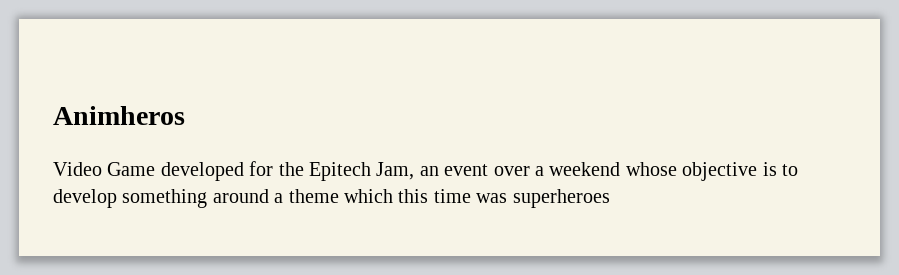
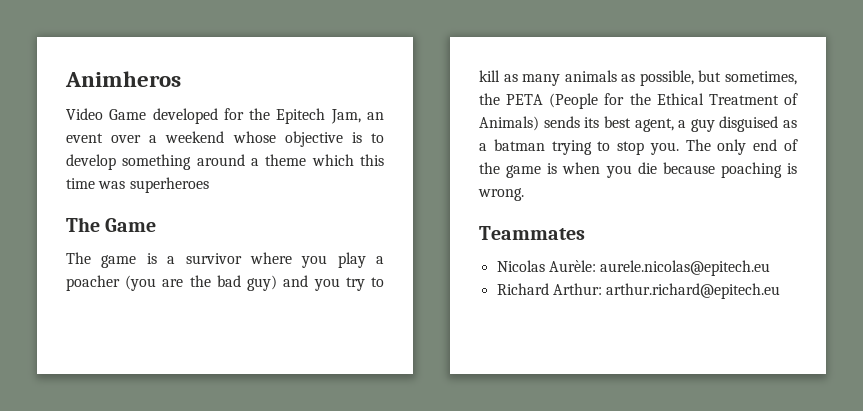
(610, 198) none -> [66,217,157,232] [66,252,384,268] [66,275,385,291] [479,70,797,86] [479,93,798,109] [479,116,797,132] [479,139,798,155] [479,162,797,178] [478,188,524,201] [479,226,585,240] [496,260,771,276] [496,283,781,299] // The Game // The game is a survivor where you play a poacher (you are the bad guy) and you try to kill as many animals as possible, but sometimes, the PETA (People for the Ethical Treatment of Animals) sends its best agent, a guy disguised as a batman trying to stop you. The only end of the game is when you die because poaching is wrong. // Teammates // Nicolas Aurèle: aurele.nicolas@epitech.eu // Richard Arthur: arthur.richard@epitech.eu

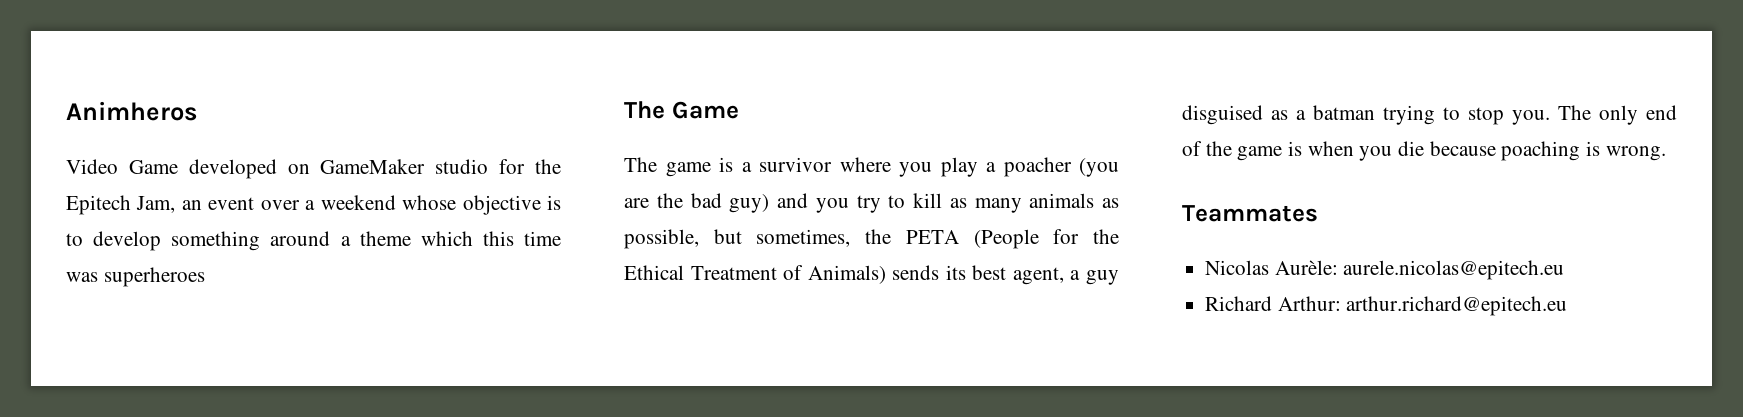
(218, 116) none -> [287,159,489,174] on GameMaker studio

